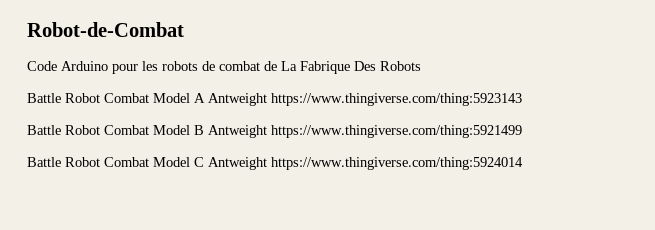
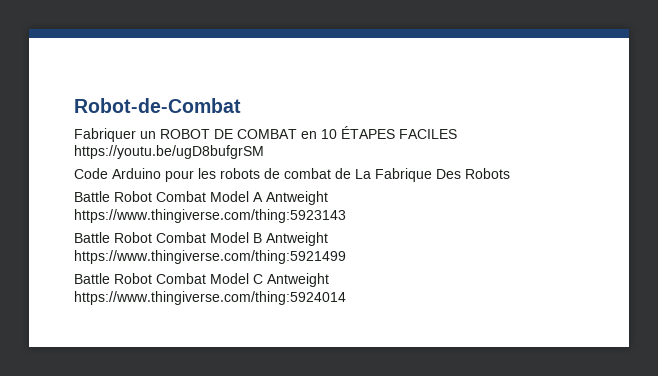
(184, 29) none -> [74,126,457,142] [74,145,264,159] // Fabriquer un ROBOT DE COMBAT en 10 ÉTAPES FACILES https://youtu.be/ugD8bufgrSM

